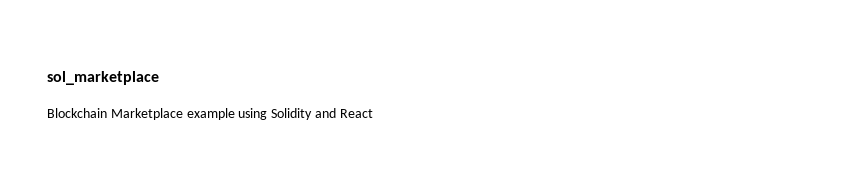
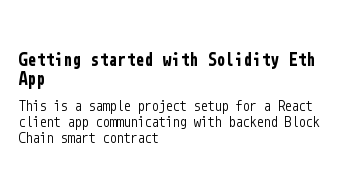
[47,71,159,85] [47,108,373,120] sol_marketplace // Blockchain Marketplace example using Solidity and React -> [18,52,315,69] [18,71,45,89] [18,100,312,114] [18,116,320,130] [18,132,158,143] Getting started with Solidity Eth App // This is a sample project setup for a React client app communicating with backend Block Chain smart contract

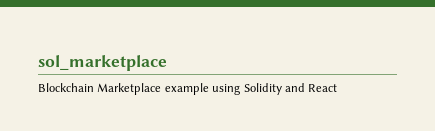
[18,52,315,69] [18,71,45,89] [18,100,312,114] [18,116,320,130] [18,132,158,143] Getting started with Solidity Eth App // This is a sample project setup for a React client app communicating with backend Block Chain smart contract -> [38,55,167,71] [38,83,338,95] sol_marketplace // Blockchain Marketplace example using Solidity and React

